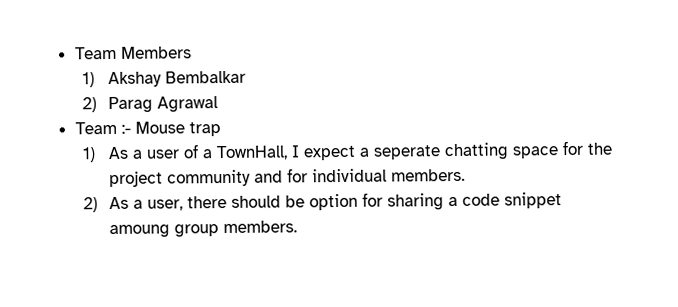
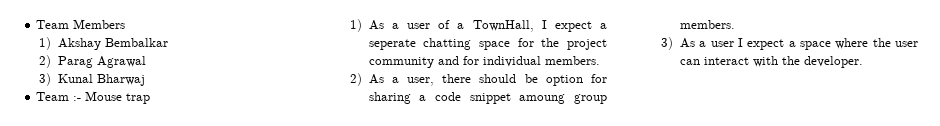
(218, 104) none -> [39,73,145,86] // 3) Kunal Bharwaj
(297, 227) none -> [661,37,918,50] [679,56,863,68] // 3) As a user I expect a space where the user can interact with the developer.

